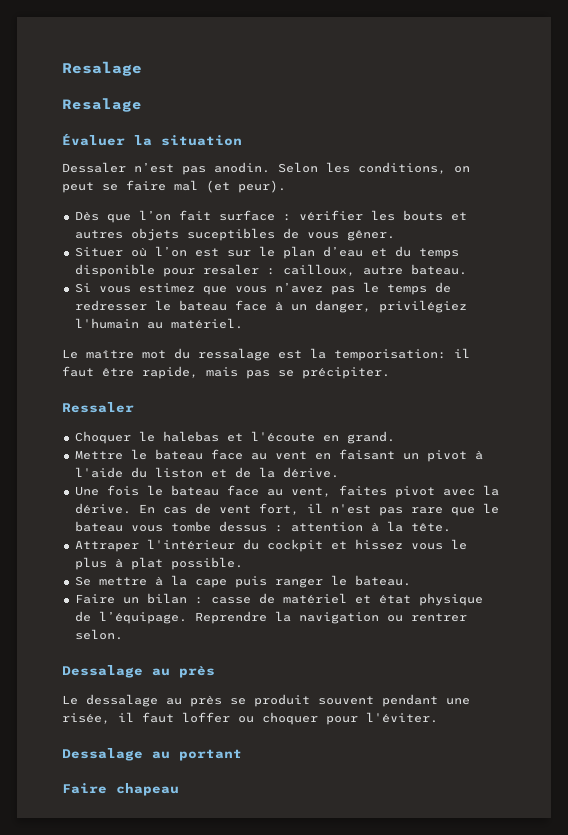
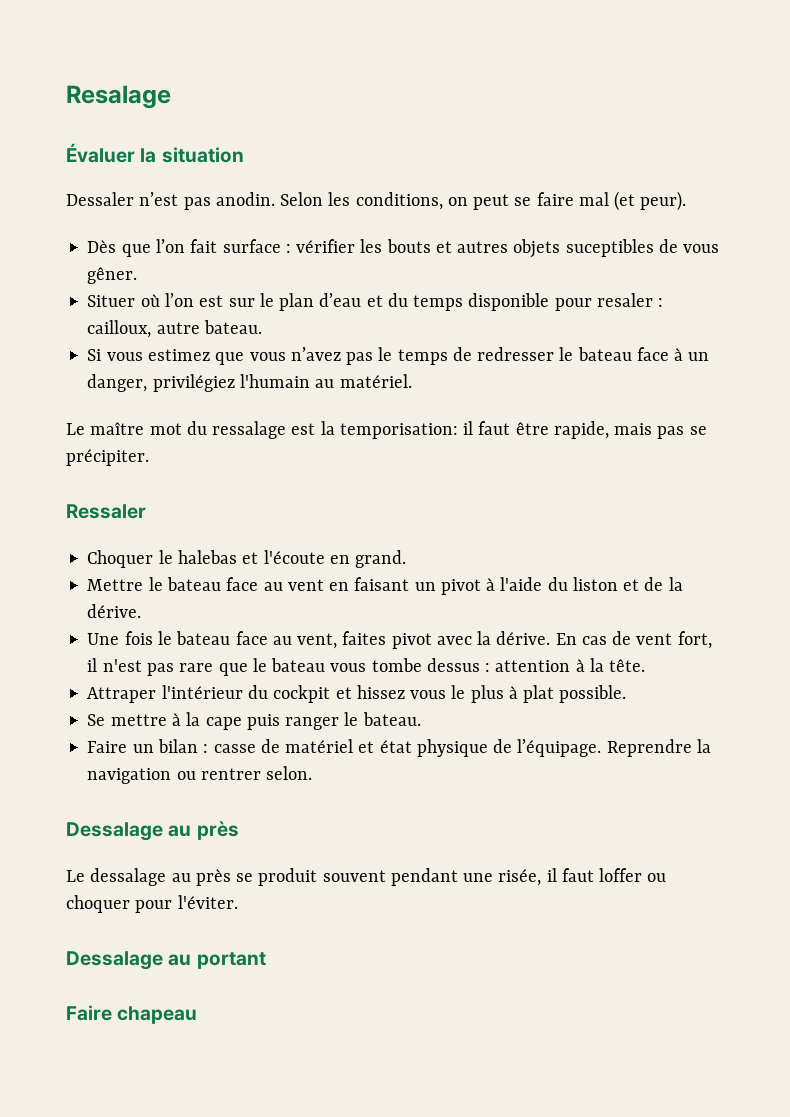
[62,61,142,76] [62,98,142,112] Resalage // Resalage -> [66,85,171,109] Resalage

